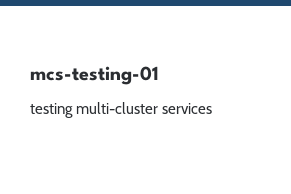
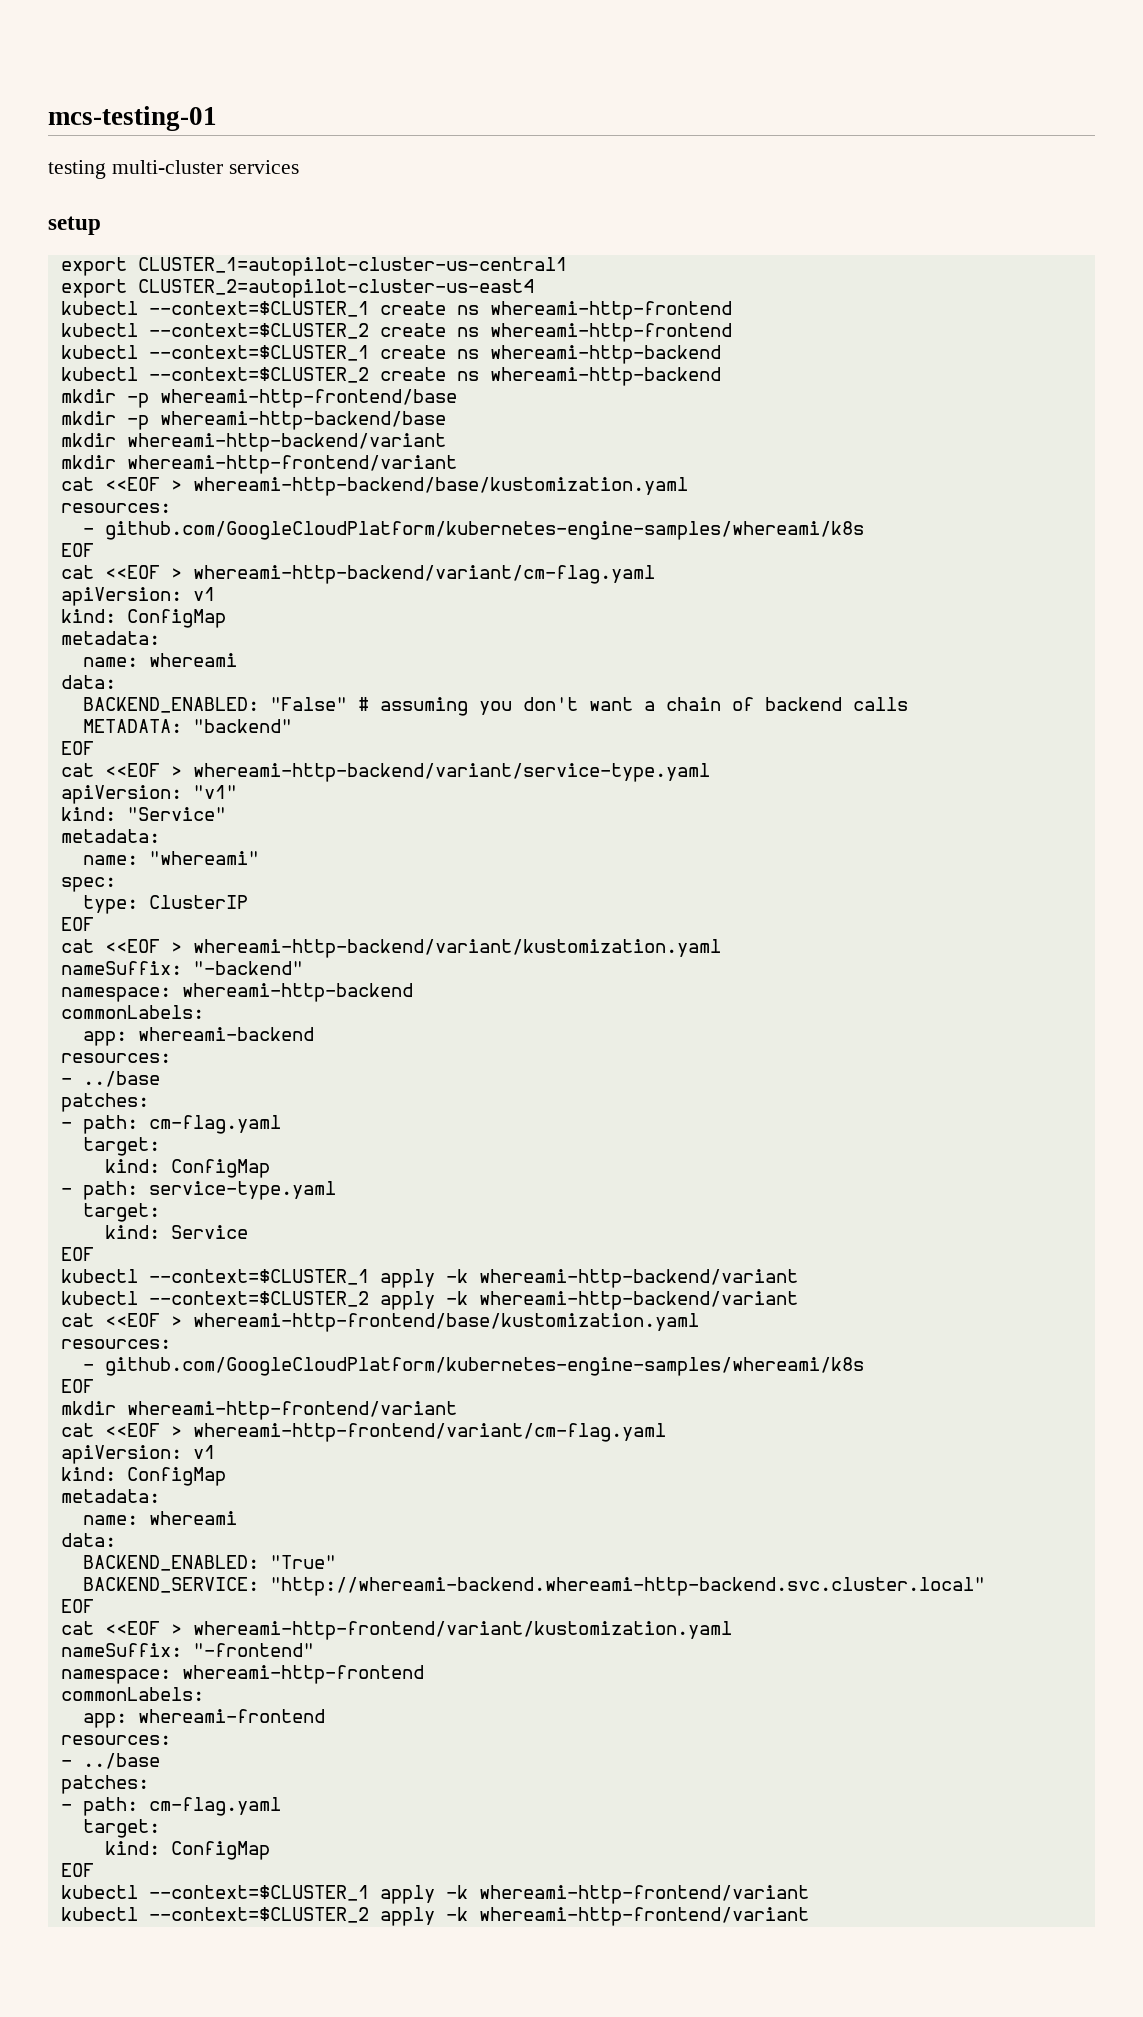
(213, 108) none -> [48,216,101,235] [60,257,567,276] [60,279,534,298] [60,301,732,320] [60,323,732,342] [60,345,721,364] [60,367,721,386] [60,389,457,408] [60,411,446,430] [60,433,446,452] [60,455,457,474] [60,477,688,496] [60,503,171,513] [82,521,864,540] [60,543,94,557] [60,565,655,584] [60,587,215,606] [60,609,226,628] [60,631,160,645] [82,653,237,667] [60,675,116,689] [82,697,908,716] [82,719,292,733] [60,741,94,755] [60,763,710,782] [60,785,237,804] [60,807,226,821] [60,829,160,843] [82,851,259,865] [60,877,116,892] [82,895,248,914] [60,917,94,931] [60,939,721,958] [60,961,303,975] [60,983,413,1002] [60,1005,204,1019] [82,1027,314,1046] [60,1053,171,1063] [60,1071,160,1087] [60,1093,149,1112] [60,1115,281,1134] [82,1137,160,1156] [104,1159,270,1178] [60,1181,336,1200] [82,1203,160,1222] [104,1225,248,1239] [60,1247,94,1261] [60,1269,798,1288] [60,1291,798,1310] [60,1313,699,1332] [60,1339,171,1349] [82,1357,864,1376] [60,1379,94,1393] [60,1401,457,1420] [60,1423,666,1442] [60,1445,215,1464] [60,1467,226,1486] [60,1489,160,1503] [82,1511,237,1525] [60,1533,116,1547] [82,1555,336,1571] [82,1577,985,1596] [60,1599,94,1613] [60,1621,732,1640] [60,1643,314,1657] [60,1665,424,1684] [60,1687,204,1701] [82,1709,325,1728] [60,1735,171,1745] [60,1753,160,1769] [60,1775,149,1794] [60,1797,281,1816] [82,1819,160,1838] [104,1841,270,1860] [60,1863,94,1877] [60,1885,809,1904] [60,1907,809,1926] // setup // export CLUSTER_1=autopilot-cluster-us-central1 // export CLUSTER_2=autopilot-cluster-us-east4 // kubectl --context=$CLUSTER_1 create ns whereami-http-frontend // kubectl --context=$CLUSTER_2 create ns whereami-http-frontend // kubectl --context=$CLUSTER_1 create ns whereami-http-backend // kubectl --context=$CLUSTER_2 create ns whereami-http-backend // mkdir -p whereami-http-frontend/base // mkdir -p whereami-http-backend/base // mkdir whereami-http-backend/variant // mkdir whereami-http-frontend/variant // cat <<EOF > whereami-http-backend/base/kustomization.yaml // resources: // - github.com/GoogleCloudPlatform/kubernetes-engine-samples/whereami/k8s // EOF // cat <<EOF > whereami-http-backend/variant/cm-flag.yaml // apiVersion: v1 // kind: ConfigMap // metadata: // name: whereami // data: // BACKEND_ENABLED: "False" # assuming you don't want a chain of backend calls // METADATA: "backend" // EOF // cat <<EOF > whereami-http-backend/variant/service-type.yaml // apiVersion: "v1" // kind: "Service" // metadata: // name: "whereami" // spec: // type: ClusterIP // EOF // cat <<EOF > whereami-http-backend/variant/kustomization.yaml // nameSuffix: "-backend" // namespace: whereami-http-backend // commonLabels: // app: whereami-backend // resources: // - ../base // patches: // - path: cm-flag.yaml // target: // kind: ConfigMap // - path: service-type.yaml // target: // kind: Service // EOF // kubectl --context=$CLUSTER_1 apply -k whereami-http-backend/variant // kubectl --context=$CLUSTER_2 apply -k whereami-http-backend/variant // cat <<EOF > whereami-http-frontend/base/kustomization.yaml // resources: // - github.com/GoogleCloudPlatform/kubernetes-engine-samples/whereami/k8s // EOF // mkdir whereami-http-frontend/variant // cat <<EOF > whereami-http-frontend/variant/cm-flag.yaml // apiVersion: v1 // kind: ConfigMap // metadata: // name: whereami // data: // BACKEND_ENABLED: "True" // BACKEND_SERVICE: "http://whereami-backend.whereami-http-backend.svc.cluster.local" // EOF // cat <<EOF > whereami-http-frontend/variant/kustomization.yaml // nameSuffix: "-frontend" // namespace: whereami-http-frontend // commonLabels: // app: whereami-frontend // resources: // - ../base // patches: // - path: cm-flag.yaml // target: // kind: ConfigMap // EOF // kubectl --context=$CLUSTER_1 apply -k whereami-http-frontend/variant // kubectl --context=$CLUSTER_2 apply -k whereami-http-frontend/variant

